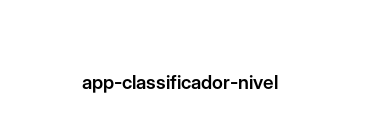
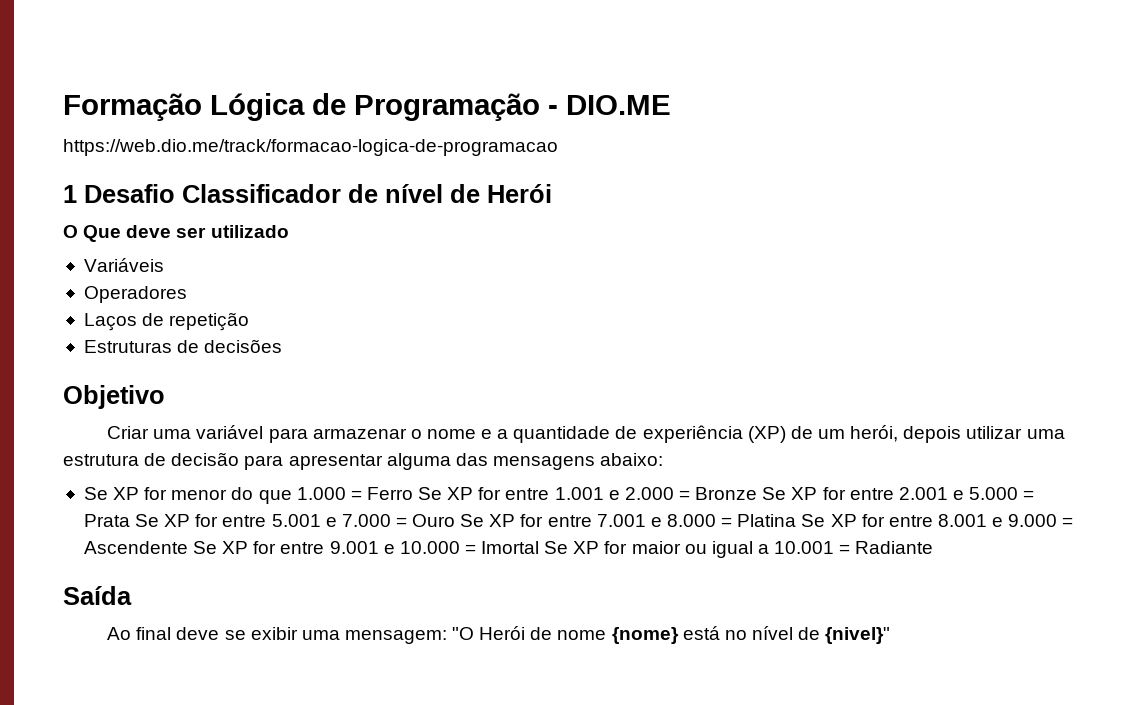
[82,75,278,93] app-classificador-nivel -> [63,93,671,121] [63,139,558,156] [63,184,552,203] [63,225,289,242] [83,258,164,272] [83,286,187,303] [83,312,250,331] [83,339,283,353] [63,385,165,409] [107,425,1065,443] [63,452,664,470] [83,487,1035,504] [83,514,1074,527] [83,541,934,558] [63,586,132,605] [107,626,891,644] Formação Lógica de Programação - DIO.ME // https://web.dio.me/track/formacao-logica-de-programacao // 1 Desafio Classificador de nível de Herói // O Que deve ser utilizado // Variáveis // Operadores // Laços de repetição // Estruturas de decisões // Objetivo // Criar uma variável para armazenar o nome e a quantidade de experiência (XP) de um herói, depois utilizar uma estrutura de decisão para apresentar alguma das mensagens abaixo: // Se XP for menor do que 1.000 = Ferro Se XP for entre 1.001 e 2.000 = Bronze Se XP for entre 2.001 e 5.000 = Prata Se XP for entre 5.001 e 7.000 = Ouro Se XP for entre 7.001 e 8.000 = Platina Se XP for entre 8.001 e 9.000 = Ascendente Se XP for entre 9.001 e 10.000 = Imortal Se XP for maior ou igual a 10.001 = Radiante // Saída // Ao final deve se exibir uma mensagem: "O Herói de nome {nome} está no nível de {nivel}"

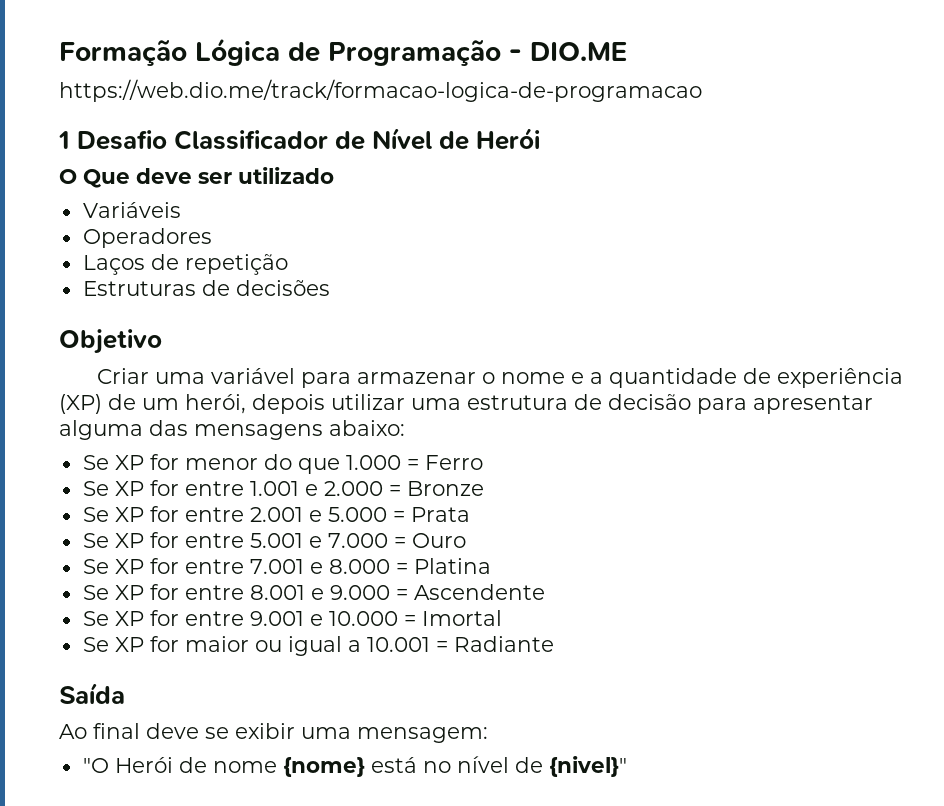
[385,184,443,203] nível -> [372,127,433,150] Nível
(413, 493) none -> (483, 462) //
(758, 493) none -> (484, 488) //
(130, 520) none -> (470, 514) //
(456, 520) none -> (466, 540) //
(797, 520) none -> (491, 566) //
(188, 547) none -> (545, 592) //
(540, 547) none -> (502, 618) //
(447, 637) none -> (488, 735) //

